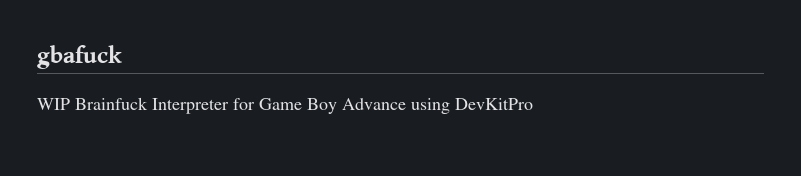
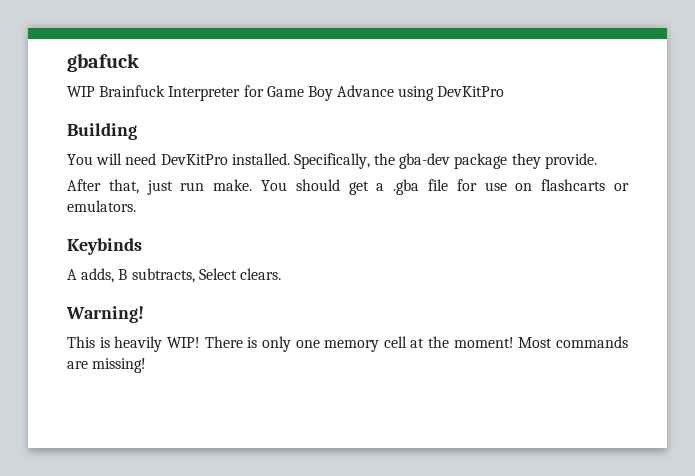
(533, 104) none -> [67,123,137,140] [67,153,597,169] [67,179,629,195] [67,200,136,212] [67,238,142,255] [67,268,281,283] [66,306,144,323] [67,336,629,352] [67,358,147,373] // Building // You will need DevKitPro installed. Specifically, the gba-dev package they provide. // After that, just run make. You should get a .gba file for use on flashcarts or emulators. // Keybinds // A adds, B subtracts, Select clears. // Warning! // This is heavily WIP! There is only one memory cell at the moment! Most commands are missing!

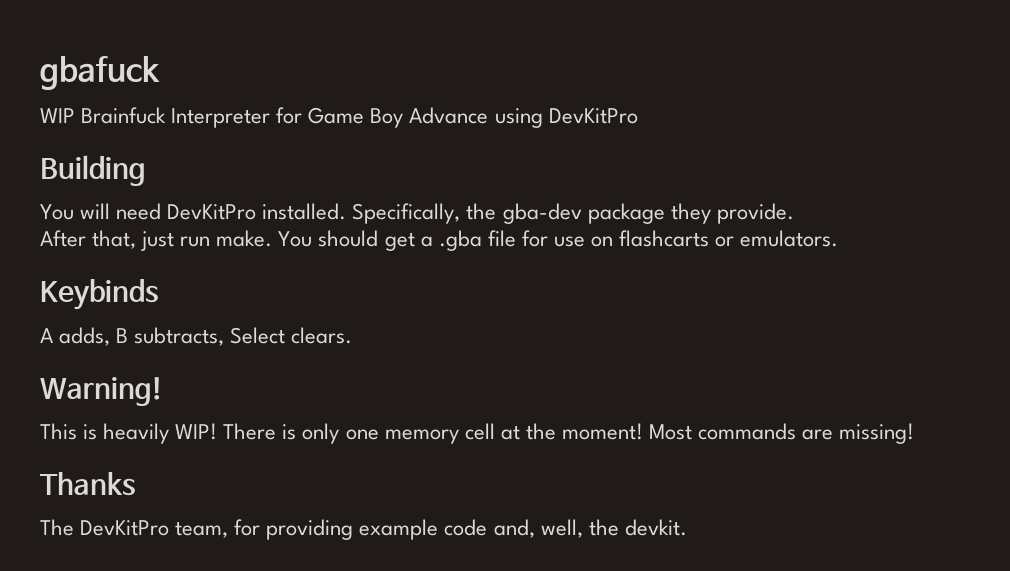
(147, 365) none -> [40,472,135,496] [40,519,687,540] // Thanks // The DevKitPro team, for providing example code and, well, the devkit.

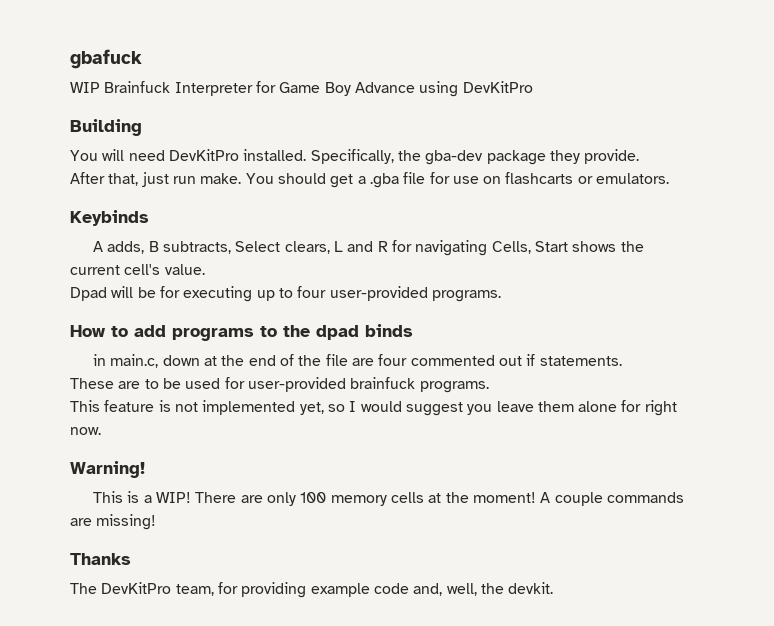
[291,327,353,344] clears. -> [284,240,644,256] [70,264,205,275] [70,286,501,302] [70,324,413,341] [93,354,622,368] [70,377,489,393] [70,400,677,416] [70,427,101,435] clears, L and R for navigating Cells, Start shows the current cell's value. // Dpad will be for executing up to four user-provided programs. // How to add programs to the dpad binds // in main.c, down at the end of the file are four commented out if statements. // These are to be used for user-provided brainfuck programs. // This feature is not implemented yet, so I would suggest you leave them alone for right now.
[103,423,170,444] heavily -> [143,495,152,503] a
[282,423,495,444] is only one memory cell -> [240,492,425,506] are only 100 memory cells
[648,424,692,440] Most -> [540,492,603,506] A couple

